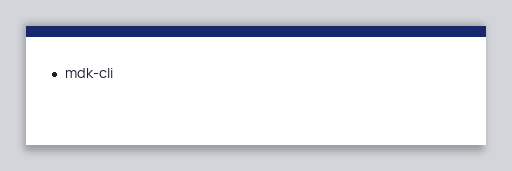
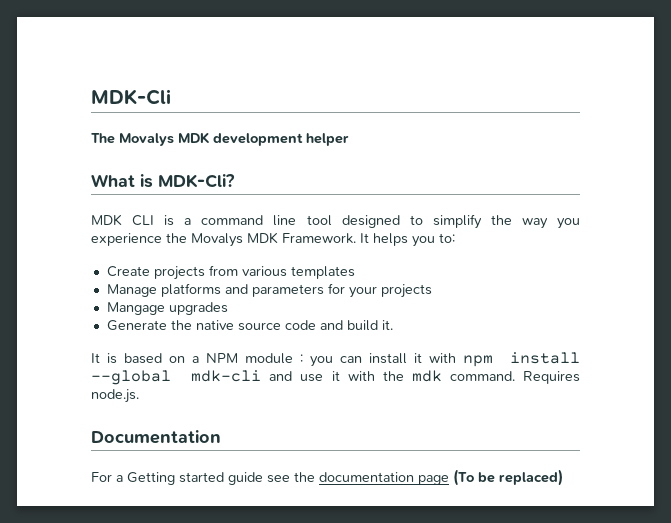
[64,68,113,78] mdk-cli -> [91,89,171,105] [91,132,349,146] [91,174,235,188] [91,214,580,229] [91,232,455,247] [106,265,355,280] [106,283,432,298] [106,302,228,315] [106,320,393,331] [91,352,580,367] [91,370,580,385] [91,389,139,403] [91,430,221,444] [91,469,563,486] MDK-Cli // The Movalys MDK development helper // What is MDK-Cli? // MDK CLI is a command line tool designed to simplify the way you experience the Movalys MDK Framework. It helps you to: // Create projects from various templates // Manage platforms and parameters for your projects // Mangage upgrades // Generate the native source code and build it. // It is based on a NPM module : you can install it with npm install --global mdk-cli and use it with the mdk command. Requires node.js. // Documentation // For a Getting started guide see the documentation page (To be replaced)

